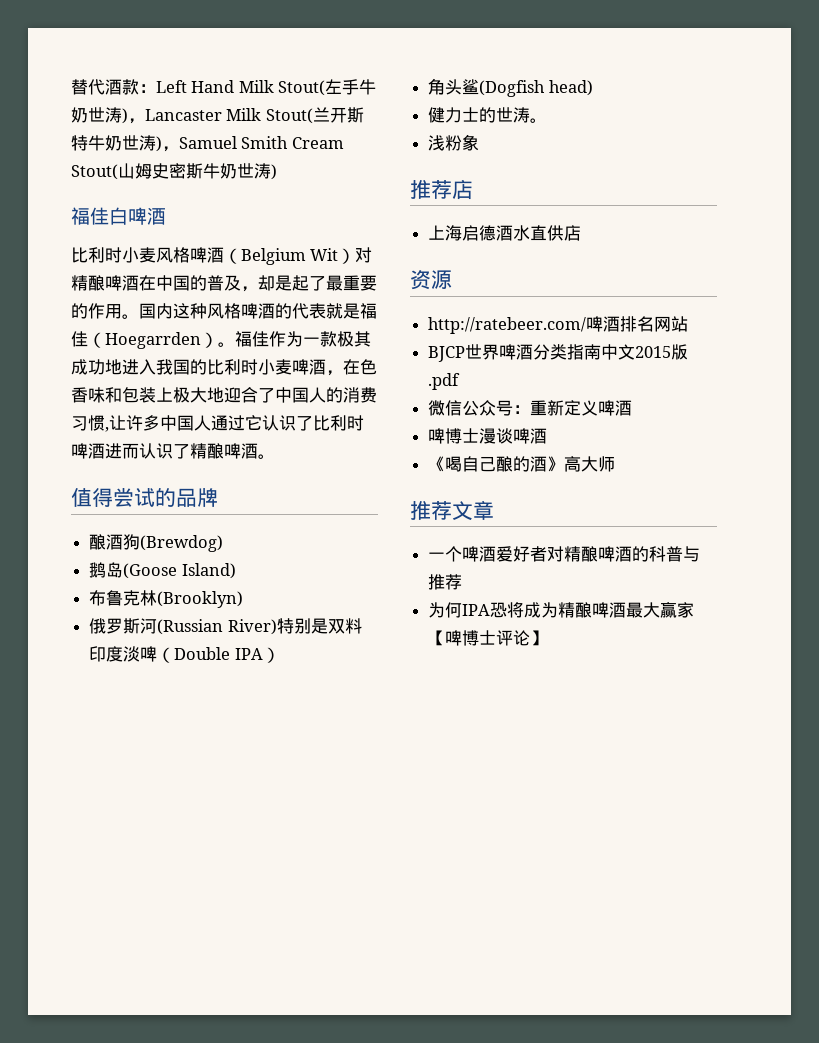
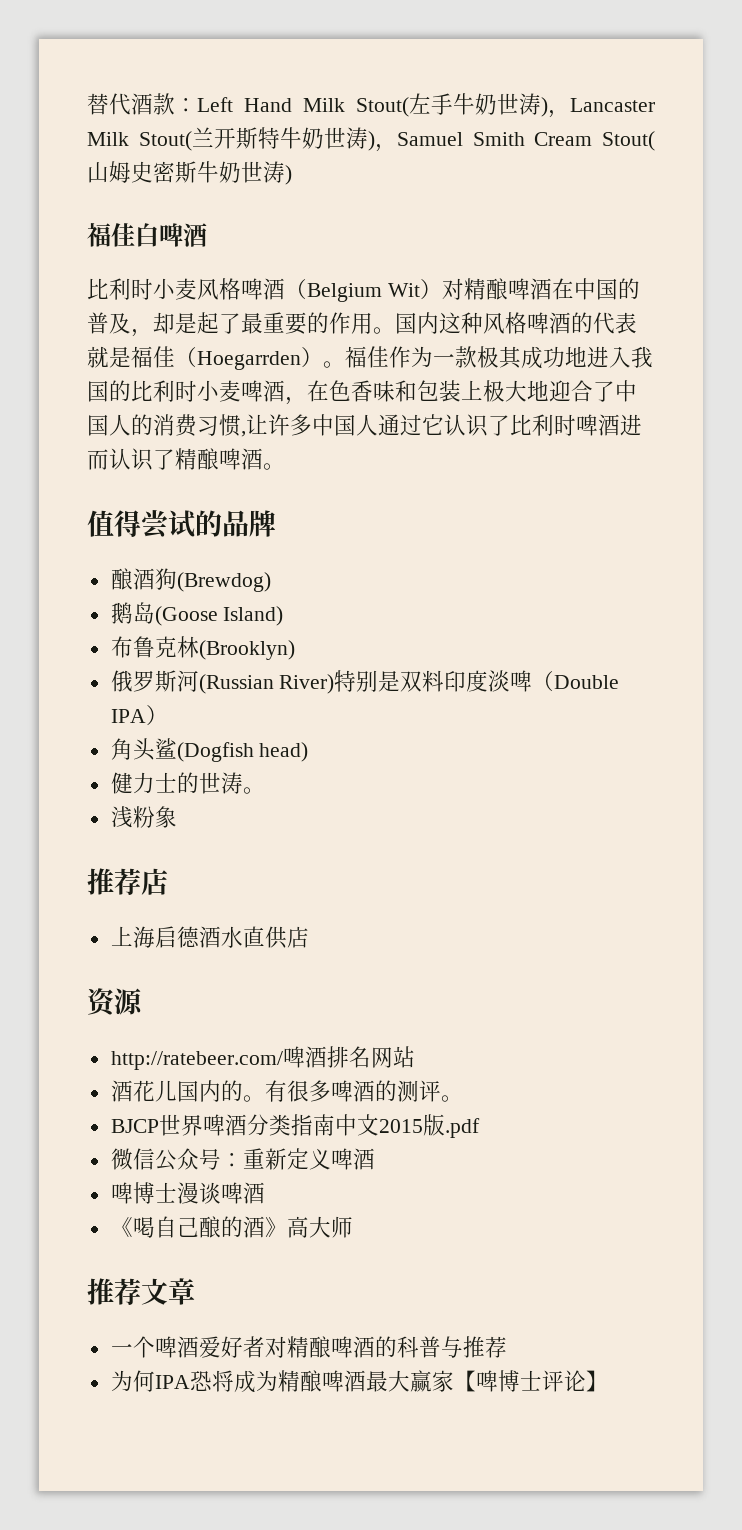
(689, 324) none -> [110,1080,463,1102] // 酒花儿国内的。有很多啤酒的测评。

